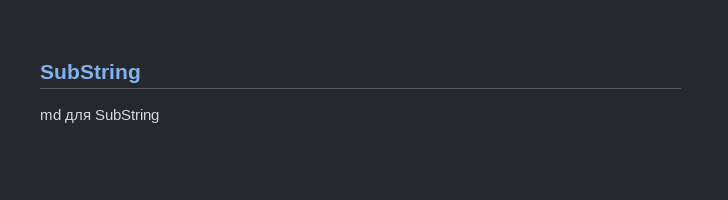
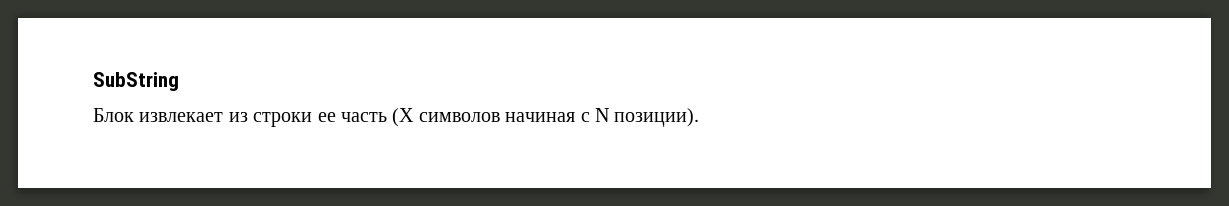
[40,109,160,123] md для SubString -> [93,108,700,127] Блок извлекает из строки ее часть (X символов начиная с N позиции).

